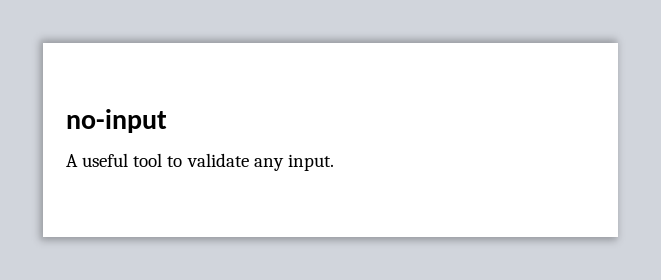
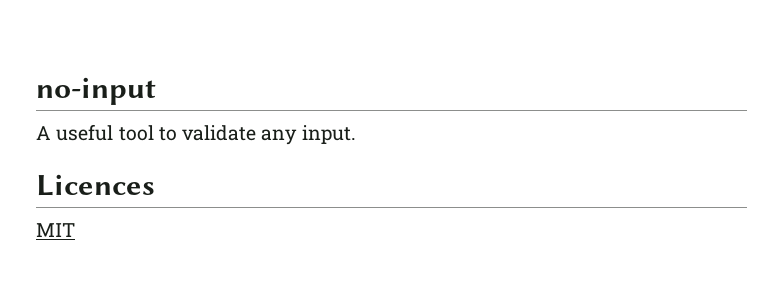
(334, 162) none -> [36,174,155,196] [36,223,75,237] // Licences // MIT

